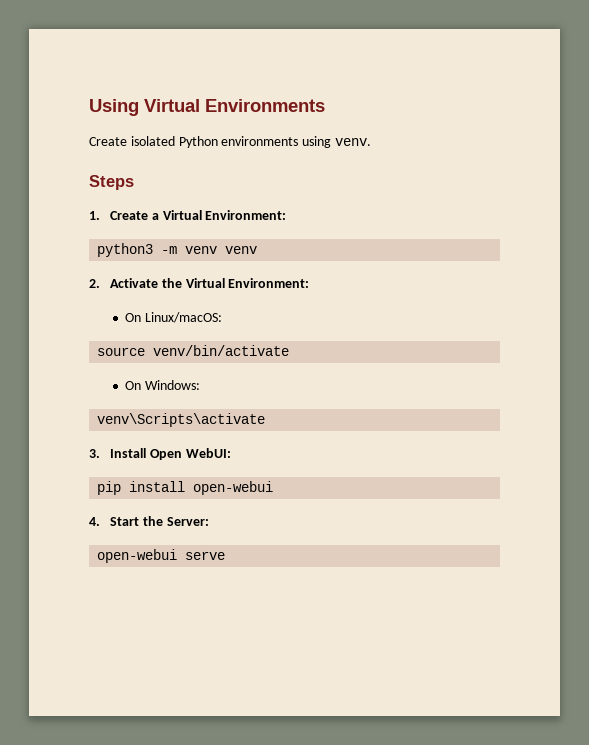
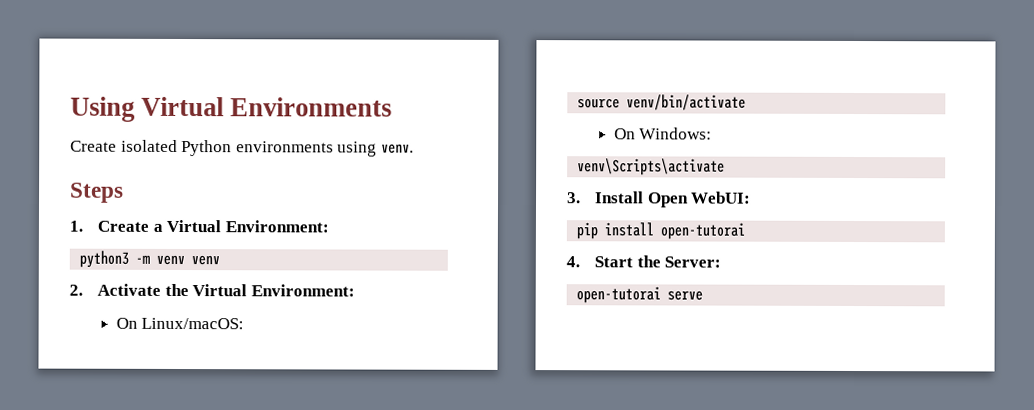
[193,481,274,495] open-webui -> [660,222,746,240] open-tutorai
[97,549,178,563] open-webui -> [576,286,662,304] open-tutorai

